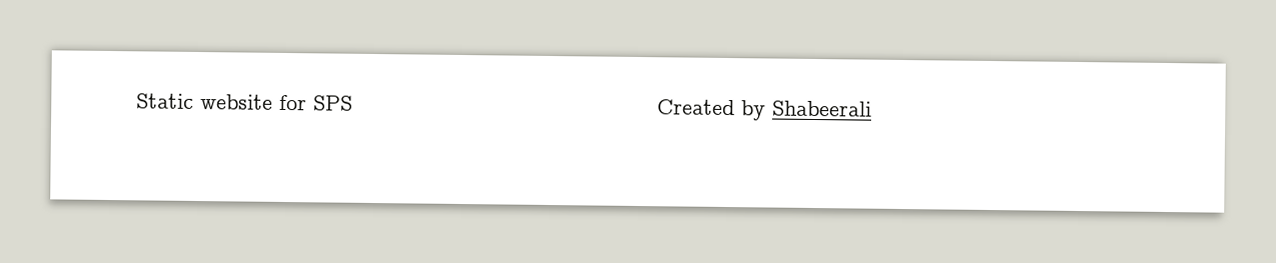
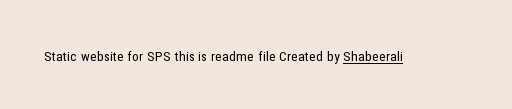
(353, 103) // -> [173,51,276,61] this is readme file

